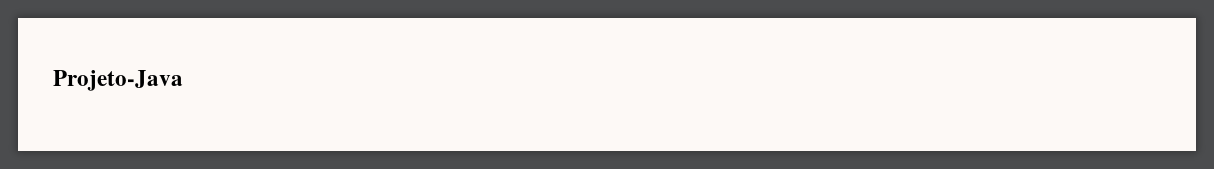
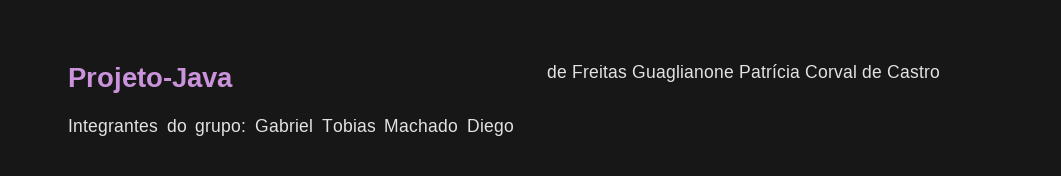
(183, 80) none -> [68,119,514,136] [547,64,940,82] // Integrantes do grupo: Gabriel Tobias Machado Diego de Freitas Guaglianone Patrícia Corval de Castro

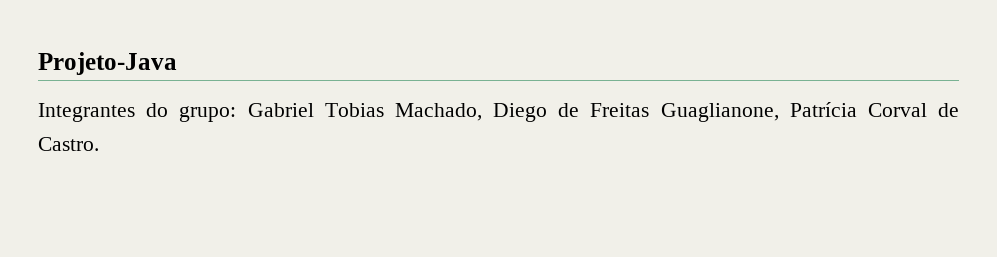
[384,119,459,132] Machado -> [394,103,482,121] Machado,
[632,65,734,82] Guaglianone -> [660,103,779,122] Guaglianone,
[887,65,940,78] Castro -> [38,137,99,151] Castro.

